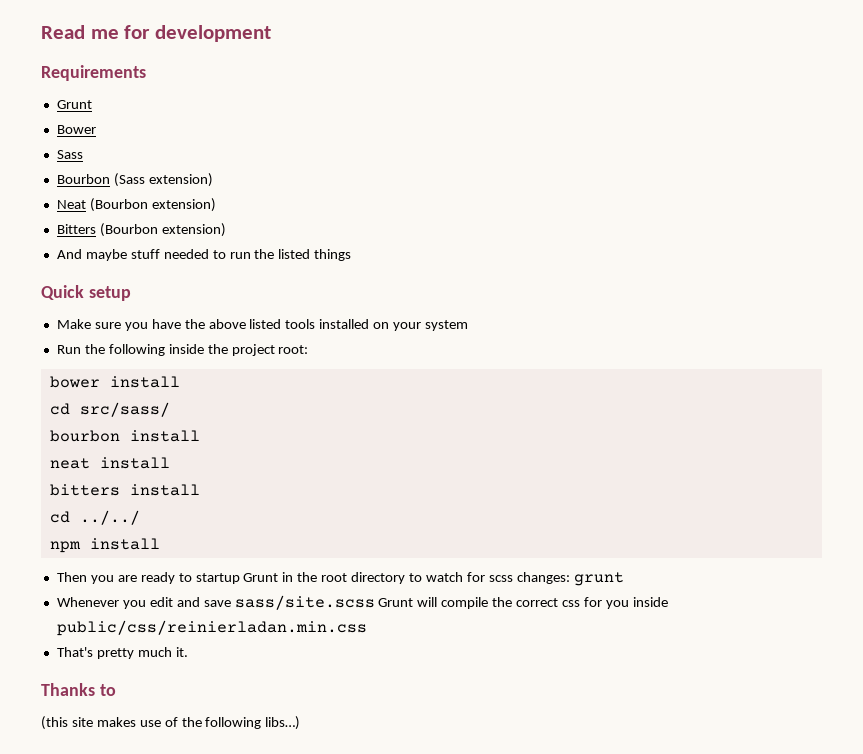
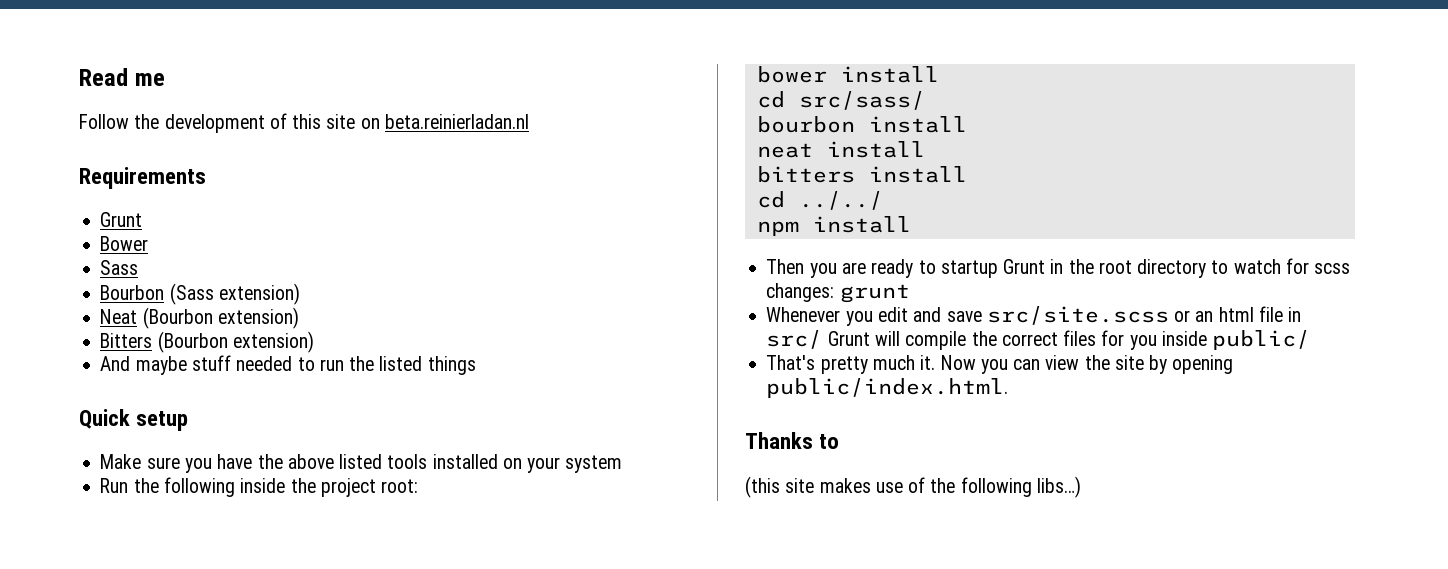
[124,25,151,39] for -> [79,114,160,129] // Follow the
(271, 33) none -> [269,113,529,129] of this site on beta.reinierladan.nl
[234,595,375,610] sass/site.scss -> [986,306,1302,325] [766,330,823,349] src/site.scss or an html file in src/
[562,600,581,607] css -> [1063,330,1097,346] files
[56,620,367,636] public/css/reinierladan.min.css -> [1212,330,1311,350] public/
(188, 652) none -> [940,355,1234,374] [766,378,1009,398] Now you can view the site by opening public/index.html.

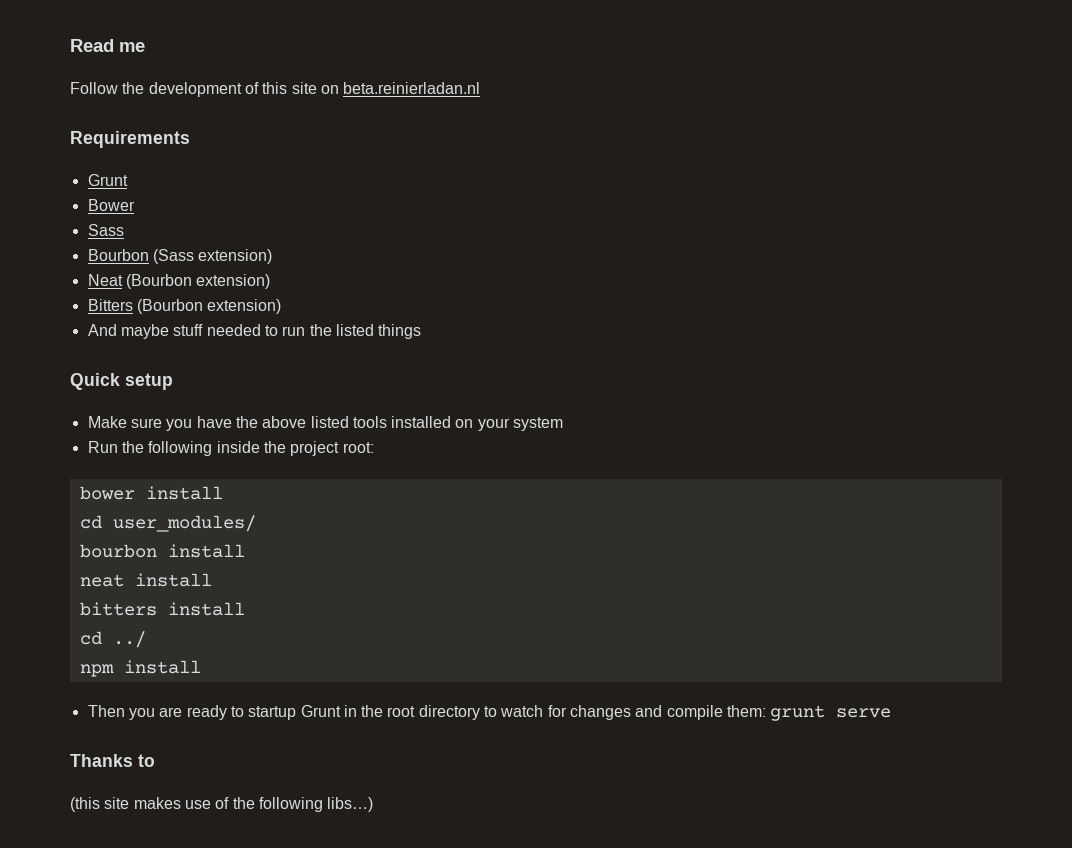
[798,91,925,110] src/sass/ -> [112,515,256,532] user_modules/
[798,191,883,210] ../../ -> [112,631,146,648] ../
[1314,263,1351,274] [766,283,910,303] [766,306,1302,326] [766,330,1311,350] [766,355,1234,374] [766,378,1009,398] scss changes: grunt // Whenever you edit and save src/site.scss or an html file in src/ Grunt will compile the correct files for you inside public/ // That's pretty much it. Now you can view the site by opening public/index.html. -> [570,705,892,721] changes and compile them: grunt serve

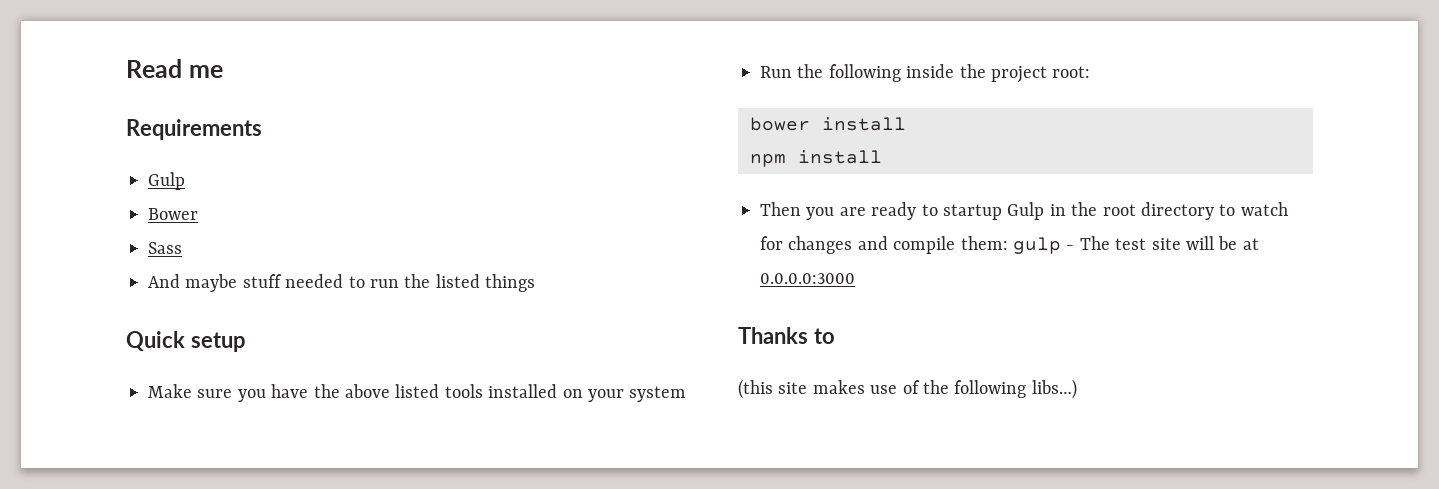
[70,82,481,97] // Follow the development of this site on beta.reinierladan.nl -> (223, 71) none
[87,174,128,186] Grunt -> [148,172,185,190] Gulp
[87,249,273,264] [87,274,271,289] [87,299,282,314] // Bourbon (Sass extension) // Neat (Bourbon extension) // Bitters (Bourbon extension) -> (182, 248) none
[79,515,256,532] [79,544,245,558] [79,573,212,587] [79,602,245,616] [79,631,146,648] // cd user_modules/ // bourbon install // neat install // bitters install // cd ../ -> (906, 124) none
[300,705,341,717] Grunt -> [1007,202,1045,220] Gulp
[770,705,892,721] grunt serve -> [1013,236,1259,254] [760,273,855,284] gulp - The test site will be at 0.0.0.0:3000

